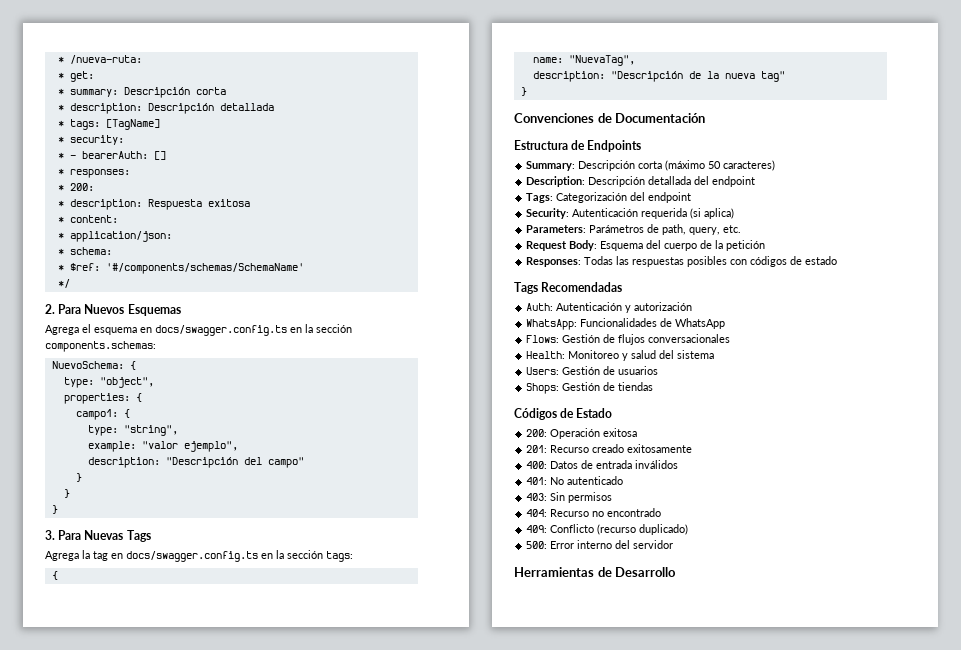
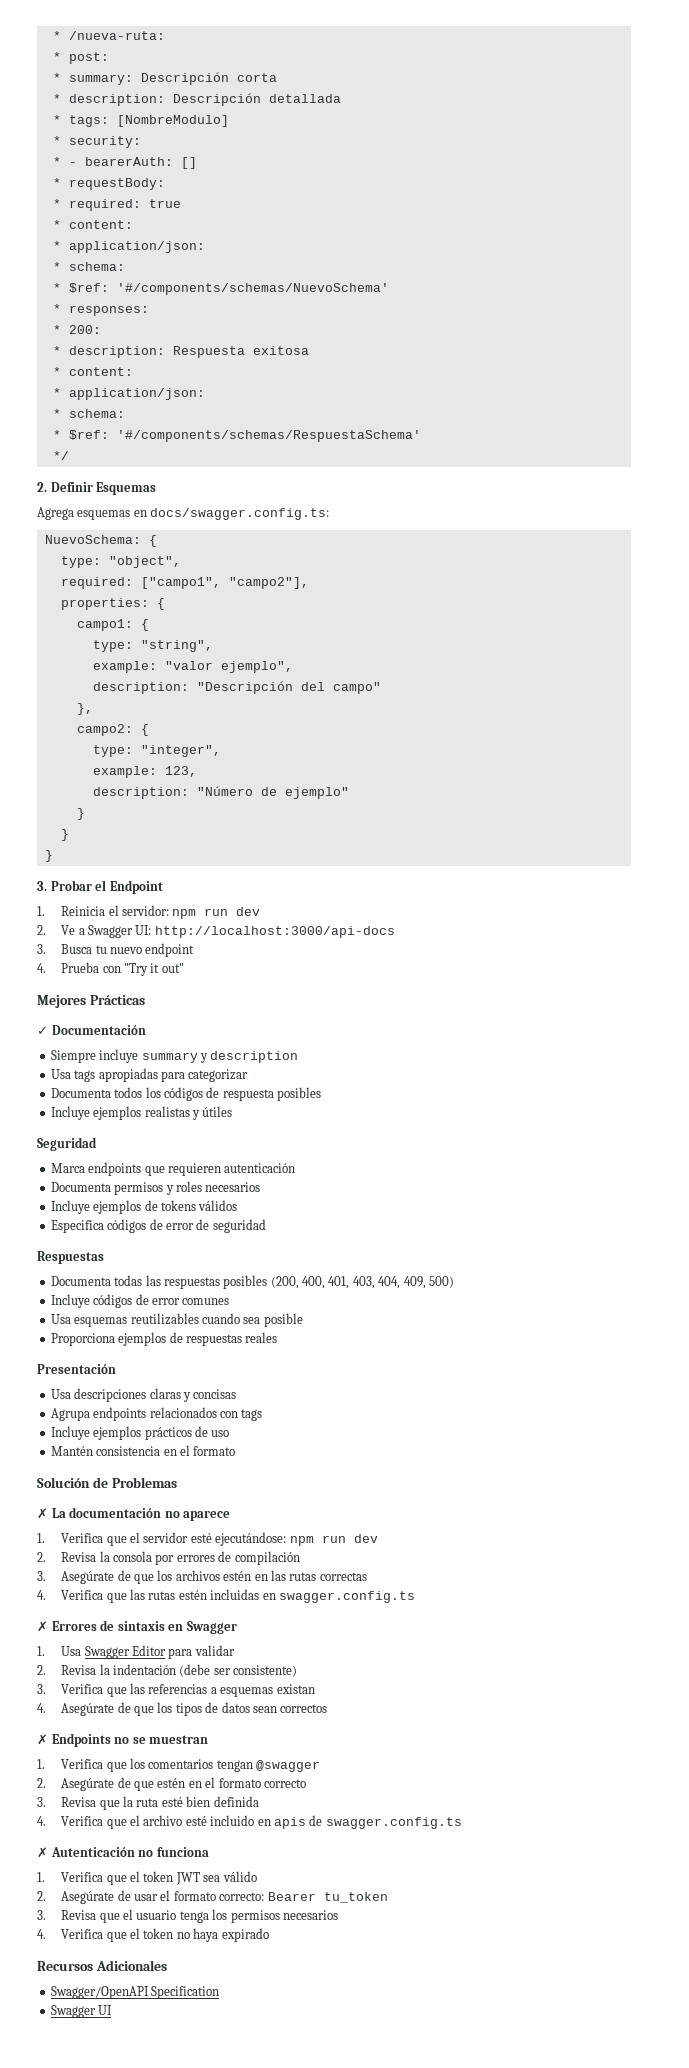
[69,71,94,82] get: -> [68,52,109,64] post:
[105,119,160,130] [TagName] -> [116,115,229,127] [NombreModulo]
(166, 155) none -> [52,178,165,190] [52,199,181,211] [52,220,133,229] [52,241,205,253] [52,262,125,271] [52,283,389,295] // * requestBody: // * required: true // * content: // * application/json: // * schema: // * $ref: '#/components/schemas/NuevoSchema'
[105,263,304,274] '#/components/schemas/SchemaName' -> [116,430,421,442] '#/components/schemas/RespuestaSchema'
[58,304,125,314] Para Nuevos -> [50,482,93,492] Definir
[82,324,352,336] [45,341,156,352] el esquema en docs/swagger.config.ts en la sección components.schemas: -> [77,508,330,520] esquemas en docs/swagger.config.ts:
(154, 382) none -> [60,577,309,589] // required: ["campo1", "campo2"],
[75,473,82,482] [63,489,70,498] [51,505,58,514] [45,530,151,542] [45,550,353,562] [51,571,58,580] [532,55,635,66] [532,71,785,82] [520,87,527,96] [514,113,706,123] [514,140,642,152] [526,160,776,171] [526,176,756,187] [526,192,692,203] [526,208,735,219] [526,224,742,235] [526,240,766,251] [526,256,838,267] [514,282,623,294] [526,302,693,313] [526,318,726,330] [526,334,731,345] [526,350,715,361] [526,366,659,375] [526,382,654,394] [514,408,613,420] [526,428,638,439] [526,444,693,453] [526,460,679,469] [526,476,624,485] [526,492,613,503] [526,508,662,517] [526,524,689,535] [526,540,674,549] [514,567,677,577] } // } // } // 3. Para Nuevas Tags // Agrega la tag en docs/swagger.config.ts en la sección tags: // { // name: "NuevaTag", // description: "Descripción de la nueva tag" // } // Convenciones de Documentación // Estructura de Endpoints // Summary: Descripción corta (máximo 50 caracteres) // Description: Descripción detallada del endpoint // Tags: Categorización del endpoint // Security: Autenticación requerida (si aplica) // Parameters: Parámetros de path, query, etc. // Request Body: Esquema del cuerpo de la petición // Responses: Todas las respuestas posibles con códigos de estado // Tags Recomendadas // Auth: Autenticación y autorización // WhatsApp: Funcionalidades de WhatsApp // Flows: Gestión de flujos conversacionales // Health: Monitoreo y salud del sistema // Users: Gestión de usuarios // Shops: Gestión de tiendas // Códigos de Estado // 200: Operación exitosa // 201: Recurso creado exitosamente // 400: Datos de entrada inválidos // 401: No autenticado // 403: Sin permisos // 404: Recurso no encontrado // 409: Conflicto (recurso duplicado) // 500: Error interno del servidor // Herramientas de Desarrollo -> [76,703,93,715] [76,724,149,736] [92,745,221,757] [92,766,197,778] [92,786,349,799] [76,808,85,820] [60,829,69,841] [44,850,53,862] [37,880,163,894] [37,905,261,919] [37,925,395,938] [37,943,195,957] [37,962,184,976] [37,995,145,1008] [37,1025,146,1035] [50,1049,299,1063] [50,1068,249,1082] [50,1087,321,1101] [50,1106,233,1120] [37,1137,97,1151] [50,1162,296,1176] [50,1181,261,1195] [50,1200,238,1214] [50,1219,266,1233] [37,1251,104,1264] [50,1275,454,1289] [50,1294,230,1308] [50,1313,303,1327] [50,1332,278,1346] [37,1364,116,1374] [50,1388,237,1402] [50,1407,263,1421] [50,1426,230,1440] [50,1445,236,1456] [37,1477,177,1488] [37,1507,231,1521] [37,1532,378,1546] [37,1551,300,1565] [37,1570,367,1584] [37,1589,415,1603] [37,1620,237,1634] [37,1645,235,1659] [37,1664,298,1677] [37,1683,315,1697] [37,1702,328,1716] [37,1733,209,1747] [37,1758,321,1772] [37,1777,306,1791] [37,1796,259,1810] [37,1815,462,1829] [37,1847,209,1858] [37,1871,257,1885] [37,1890,388,1904] [37,1909,338,1923] [37,1928,269,1942] [37,1960,167,1971] [50,1986,220,1999] [50,2005,113,2018] }, // campo2: { // type: "integer", // example: 123, // description: "Número de ejemplo" // } // } // } // 3. Probar el Endpoint // 1. Reinicia el servidor: npm run dev // 2. Ve a Swagger UI: http://localhost:3000/api-docs // 3. Busca tu nuevo endpoint // 4. Prueba con "Try it out" // Mejores Prácticas // ✓ Documentación // Siempre incluye summary y description // Usa tags apropiadas para categorizar // Documenta todos los códigos de respuesta posibles // Incluye ejemplos realistas y útiles // Seguridad // Marca endpoints que requieren autenticación // Documenta permisos y roles necesarios // Incluye ejemplos de tokens válidos // Especifica códigos de error de seguridad // Respuestas // Documenta todas las respuestas posibles (200, 400, 401, 403, 404, 409, 500) // Incluye códigos de error comunes // Usa esquemas reutilizables cuando sea posible // Proporciona ejemplos de respuestas reales // Presentación // Usa descripciones claras y concisas // Agrupa endpoints relacionados con tags // Incluye ejemplos prácticos de uso // Mantén consistencia en el formato // Solución de Problemas // ✗ La documentación no aparece // 1. Verifica que el servidor esté ejecutándose: npm run dev // 2. Revisa la consola por errores de compilación // 3. Asegúrate de que los archivos estén en las rutas correctas // 4. Verifica que las rutas estén incluidas en swagger.config.ts // ✗ Errores de sintaxis en Swagger // 1. Usa Swagger Editor para validar // 2. Revisa la indentación (debe ser consistente) // 3. Verifica que las referencias a esquemas existan // 4. Asegúrate de que los tipos de datos sean correctos // ✗ Endpoints no se muestran // 1. Verifica que los comentarios tengan @swagger // 2. Asegúrate de que estén en el formato correcto // 3. Revisa que la ruta esté bien definida // 4. Verifica que el archivo esté incluido en apis de swagger.config.ts // ✗ Autenticación no funciona // 1. Verifica que el token JWT sea válido // 2. Asegúrate de usar el formato correcto: Bearer tu_token // 3. Revisa que el usuario tenga los permisos necesarios // 4. Verifica que el token no haya expirado // Recursos Adicionales // Swagger/OpenAPI Specification // Swagger UI

